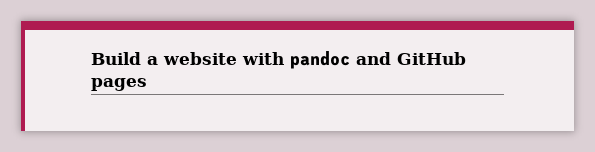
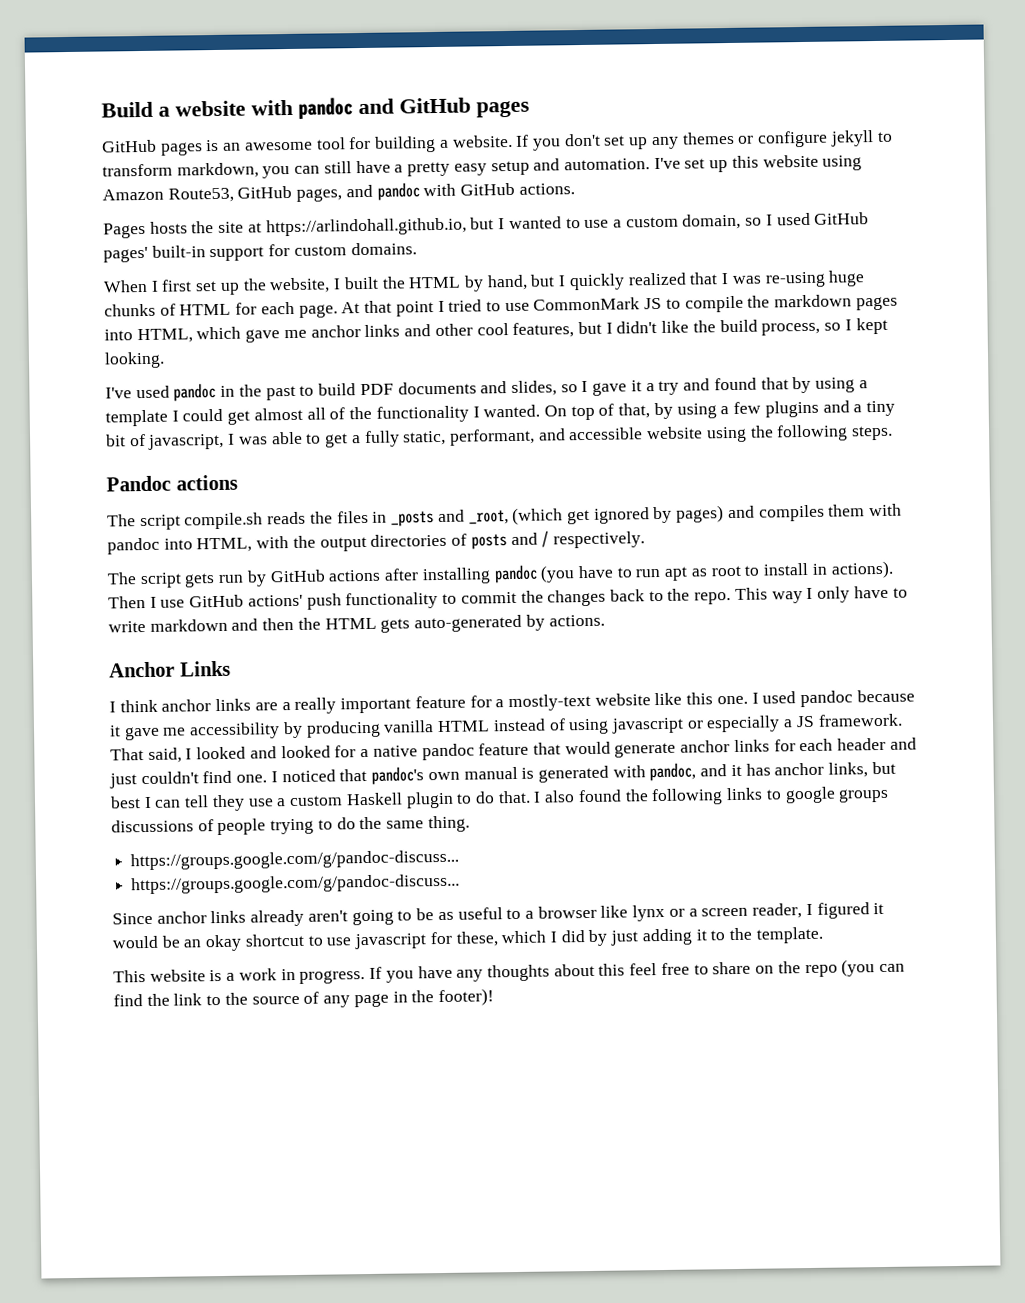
(147, 84) none -> [102,130,893,156] [102,154,863,179] [102,182,575,203] [103,212,870,239] [103,242,417,263] [103,270,866,295] [104,294,898,318] [104,317,888,344] [104,351,165,369] [105,376,868,402] [105,400,895,427] [106,424,894,450] [106,474,238,492] [107,503,903,531] [107,530,645,555] [107,560,894,589] [108,585,908,610] [108,614,605,633] [109,660,231,678] [109,689,915,714] [109,713,903,741] [110,737,917,763] [109,761,896,789] [110,786,890,812] [111,815,470,836] [130,849,460,871] [131,873,461,895] [112,902,885,927] [112,926,823,952] [113,959,905,984] [113,988,494,1008] // GitHub pages is an awesome tool for building a website. If you don't set up any themes or configure jekyll to transform markdown, you can still have a pretty easy setup and automation. I've set up this website using Amazon Route53, GitHub pages, and pandoc with GitHub actions. // Pages hosts the site at https://arlindohall.github.io, but I wanted to use a custom domain, so I used GitHub pages' built-in support for custom domains. // When I first set up the website, I built the HTML by hand, but I quickly realized that I was re-using huge chunks of HTML for each page. At that point I tried to use CommonMark JS to compile the markdown pages into HTML, which gave me anchor links and other cool features, but I didn't like the build process, so I kept looking. // I've used pandoc in the past to build PDF documents and slides, so I gave it a try and found that by using a template I could get almost all of the functionality I wanted. On top of that, by using a few plugins and a tiny bit of javascript, I was able to get a fully static, performant, and accessible website using the following steps. // Pandoc actions // The script compile.sh reads the files in _posts and _root, (which get ignored by pages) and compiles them with pandoc into HTML, with the output directories of posts and / respectively. // The script gets run by GitHub actions after installing pandoc (you have to run apt as root to install in actions). Then I use GitHub actions' push functionality to commit the changes back to the repo. This way I only have to write markdown and then the HTML gets auto-generated by actions. // Anchor Links // I think anchor links are a really important feature for a mostly-text website like this one. I used pandoc because it gave me accessibility by producing vanilla HTML instead of using javascript or especially a JS framework. That said, I looked and looked for a native pandoc feature that would generate anchor links for each header and just couldn't find one. I noticed that pandoc's own manual is generated with pandoc, and it has anchor links, but best I can tell they use a custom Haskell plugin to do that. I also found the following links to google groups discussions of people trying to do the same thing. // https://groups.google.com/g/pandoc-discuss... // https://groups.google.com/g/pandoc-discuss... // Since anchor links already aren't going to be as useful to a browser like lynx or a screen reader, I figured it would be an okay shortcut to use javascript for these, which I did by just adding it to the template. // This website is a work in progress. If you have any thoughts about this feel free to share on the repo (you can find the link to the source of any page in the footer)!

